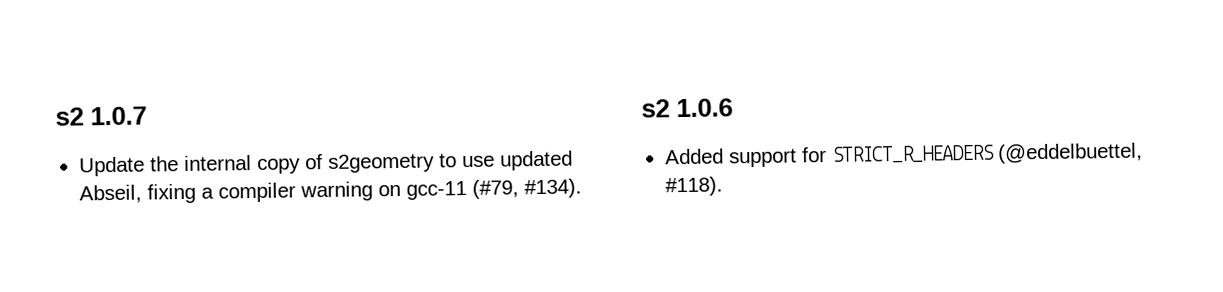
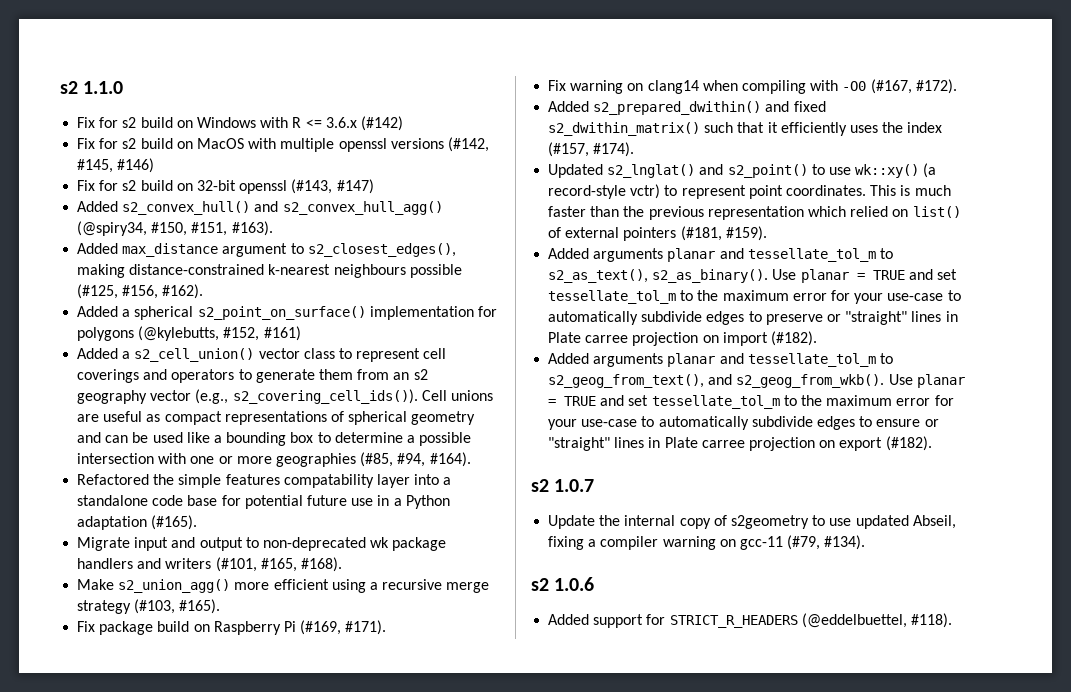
[55,107,84,126] s2 -> [60,81,124,94] [77,116,403,131] [77,137,489,152] [77,158,155,173] [77,179,374,194] [77,201,443,215] [77,221,273,236] [77,243,456,257] [77,264,462,278] [77,284,204,299] [77,306,497,320] [77,326,301,341] [77,348,447,362] [77,369,428,383] [77,389,493,404] [77,411,476,425] [77,432,472,446] [77,452,471,467] [77,474,452,488] [77,495,450,509] [77,515,198,530] [77,537,447,551] [77,557,342,572] [77,579,490,593] [77,599,221,614] [77,620,387,635] [548,79,957,94] [548,101,826,115] [548,122,943,136] [548,142,635,157] [548,163,937,178] [548,184,951,199] [548,206,961,220] [548,226,767,241] [548,248,893,262] [548,269,957,283] [548,290,961,304] [548,311,958,325] [548,331,817,346] [548,353,893,367] [548,374,965,388] [548,395,954,409] [548,416,939,430] [548,436,932,451] [531,479,549,492] s2 1.1.0 // Fix for s2 build on Windows with R <= 3.6.x (#142) // Fix for s2 build on MacOS with multiple openssl versions (#142, #145, #146) // Fix for s2 build on 32-bit openssl (#143, #147) // Added s2_convex_hull() and s2_convex_hull_agg() (@spiry34, #150, #151, #163). // Added max_distance argument to s2_closest_edges(), making distance-constrained k-nearest neighbours possible (#125, #156, #162). // Added a spherical s2_point_on_surface() implementation for polygons (@kylebutts, #152, #161) // Added a s2_cell_union() vector class to represent cell coverings and operators to generate them from an s2 geography vector (e.g., s2_covering_cell_ids()). Cell unions are useful as compact representations of spherical geometry and can be used like a bounding box to determine a possible intersection with one or more geographies (#85, #94, #164). // Refactored the simple features compatability layer into a standalone code base for potential future use in a Python adaptation (#165). // Migrate input and output to non-deprecated wk package handlers and writers (#101, #165, #168). // Make s2_union_agg() more efficient using a recursive merge strategy (#103, #165). // Fix package build on Raspberry Pi (#169, #171). // Fix warning on clang14 when compiling with -O0 (#167, #172). // Added s2_prepared_dwithin() and fixed s2_dwithin_matrix() such that it efficiently uses the index (#157, #174). // Updated s2_lnglat() and s2_point() to use wk::xy() (a record-style vctr) to represent point coordinates. This is much faster than the previous representation which relied on list() of external pointers (#181, #159). // Added arguments planar and tessellate_tol_m to s2_as_text(), s2_as_binary(). Use planar = TRUE and set tessellate_tol_m to the maximum error for your use-case to automatically subdivide edges to preserve or "straight" lines in Plate carree projection on import (#182). // Added arguments planar and tessellate_tol_m to s2_geog_from_text(), and s2_geog_from_wkb(). Use planar = TRUE and set tessellate_tol_m to the maximum error for your use-case to automatically subdivide edges to ensure or "straight" lines in Plate carree projection on export (#182). // s2

